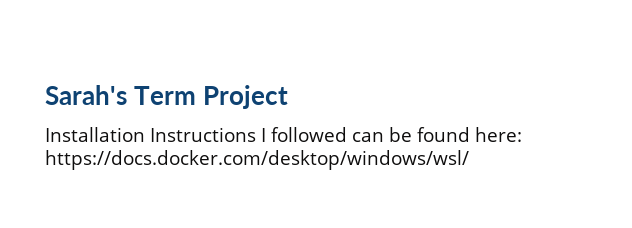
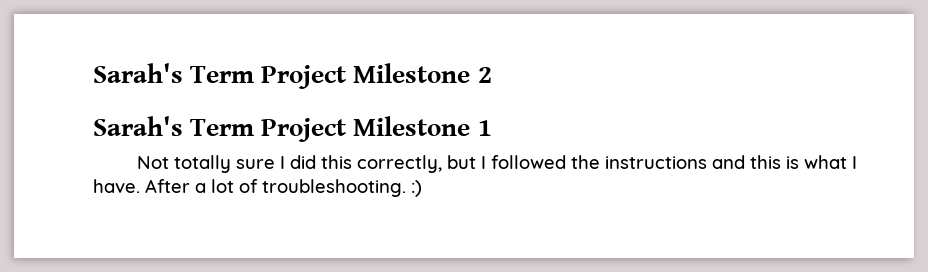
[45,85,288,109] [45,127,522,142] [45,150,469,170] Sarah's Term Project // Installation Instructions I followed can be found here: https://docs.docker.com/desktop/windows/wsl/ -> [93,63,492,89] [93,116,492,142] [136,155,857,173] [93,179,422,197] Sarah's Term Project Milestone 2 // Sarah's Term Project Milestone 1 // Not totally sure I did this correctly, but I followed the instructions and this is what I have. After a lot of troubleshooting. :)

